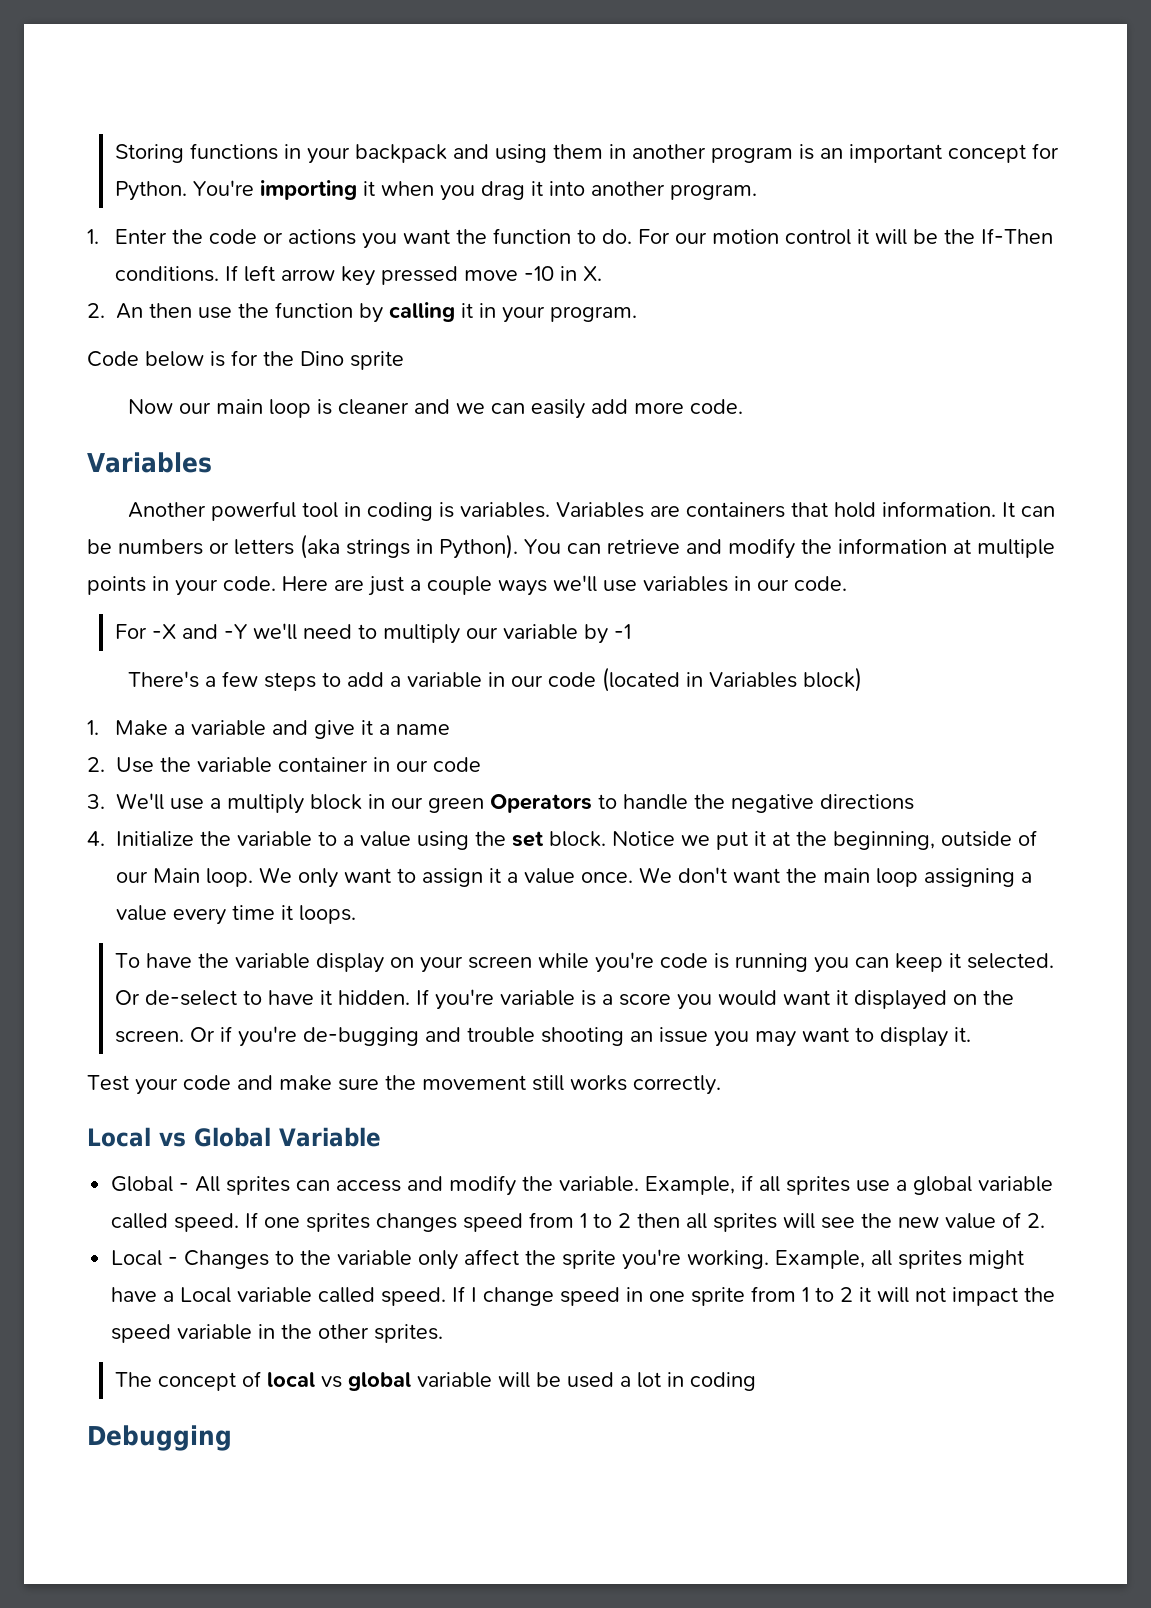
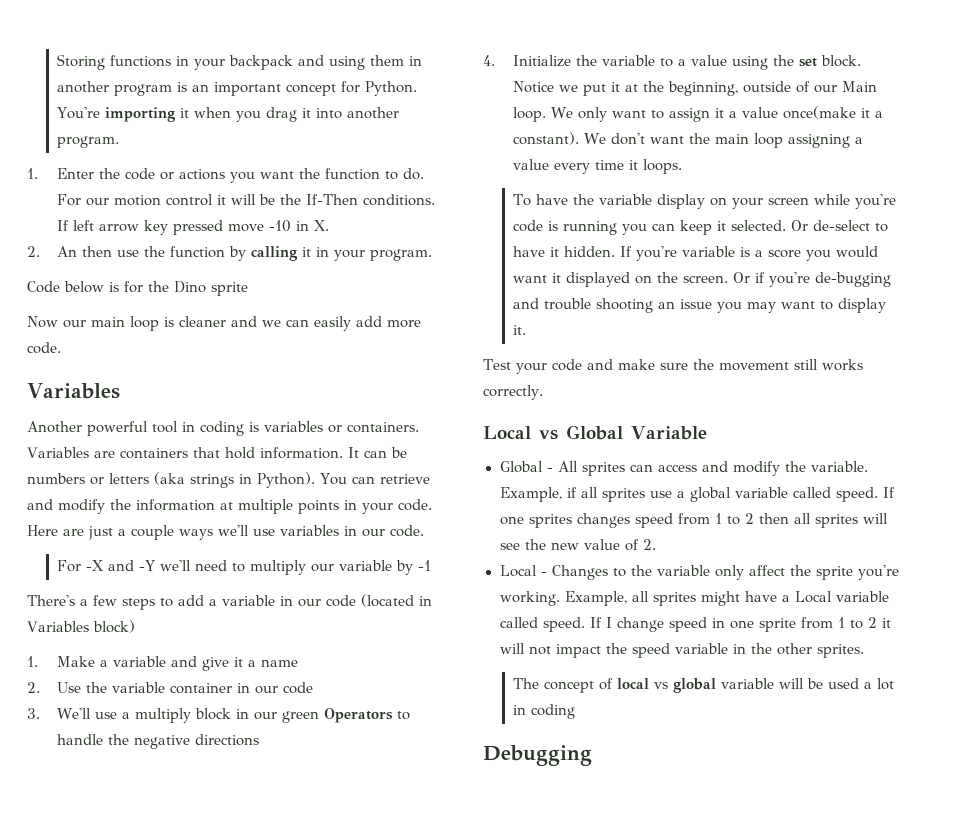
[460,502,551,518] variables. -> [264,421,419,433] variables or containers.
[581,872,633,883] once. -> [782,106,883,119] [512,132,579,145] once(make it a constant).

